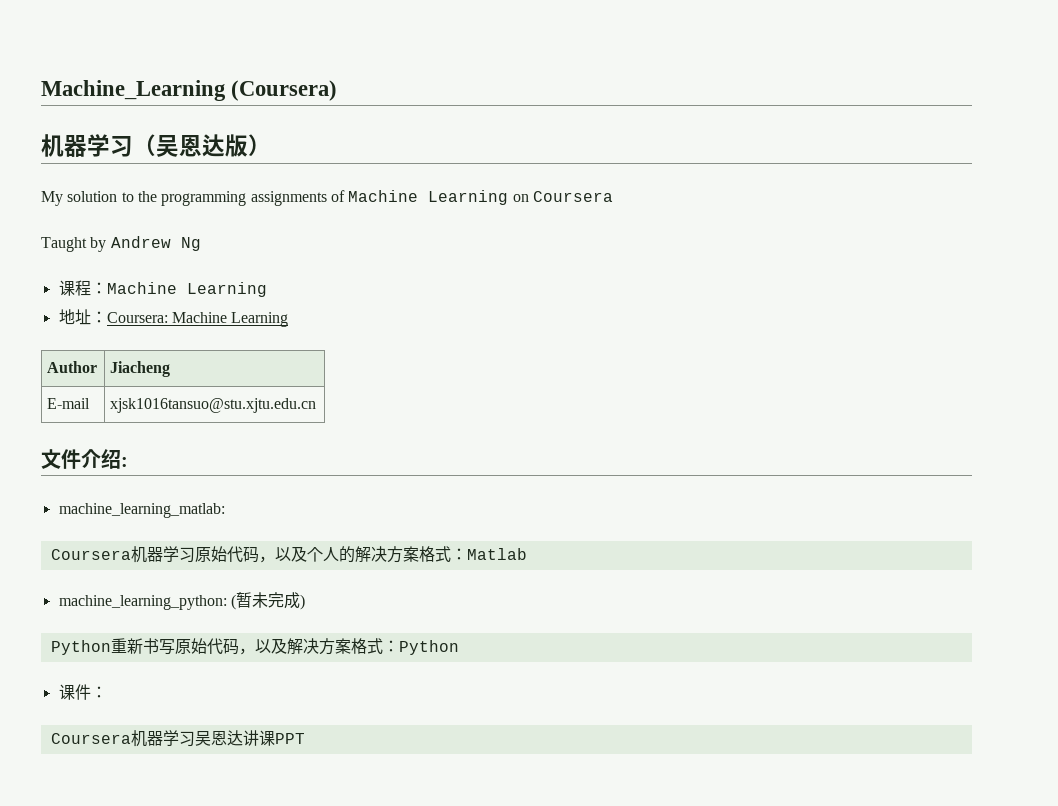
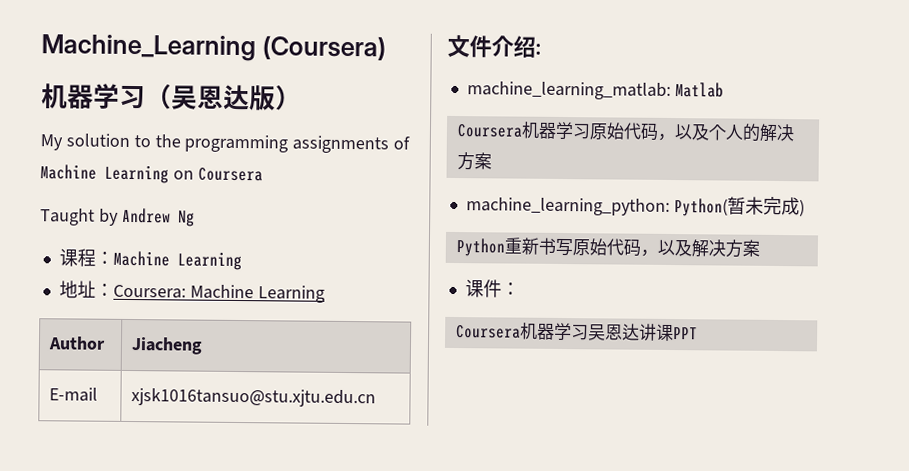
(225, 510) none -> [674,82,724,98] Matlab
[418,546,527,562] 格式：Matlab -> (492, 161) none
[230,594,236,610] ( -> [673,198,728,217] Python(
[350,638,459,655] 格式：Python -> (760, 248) none

